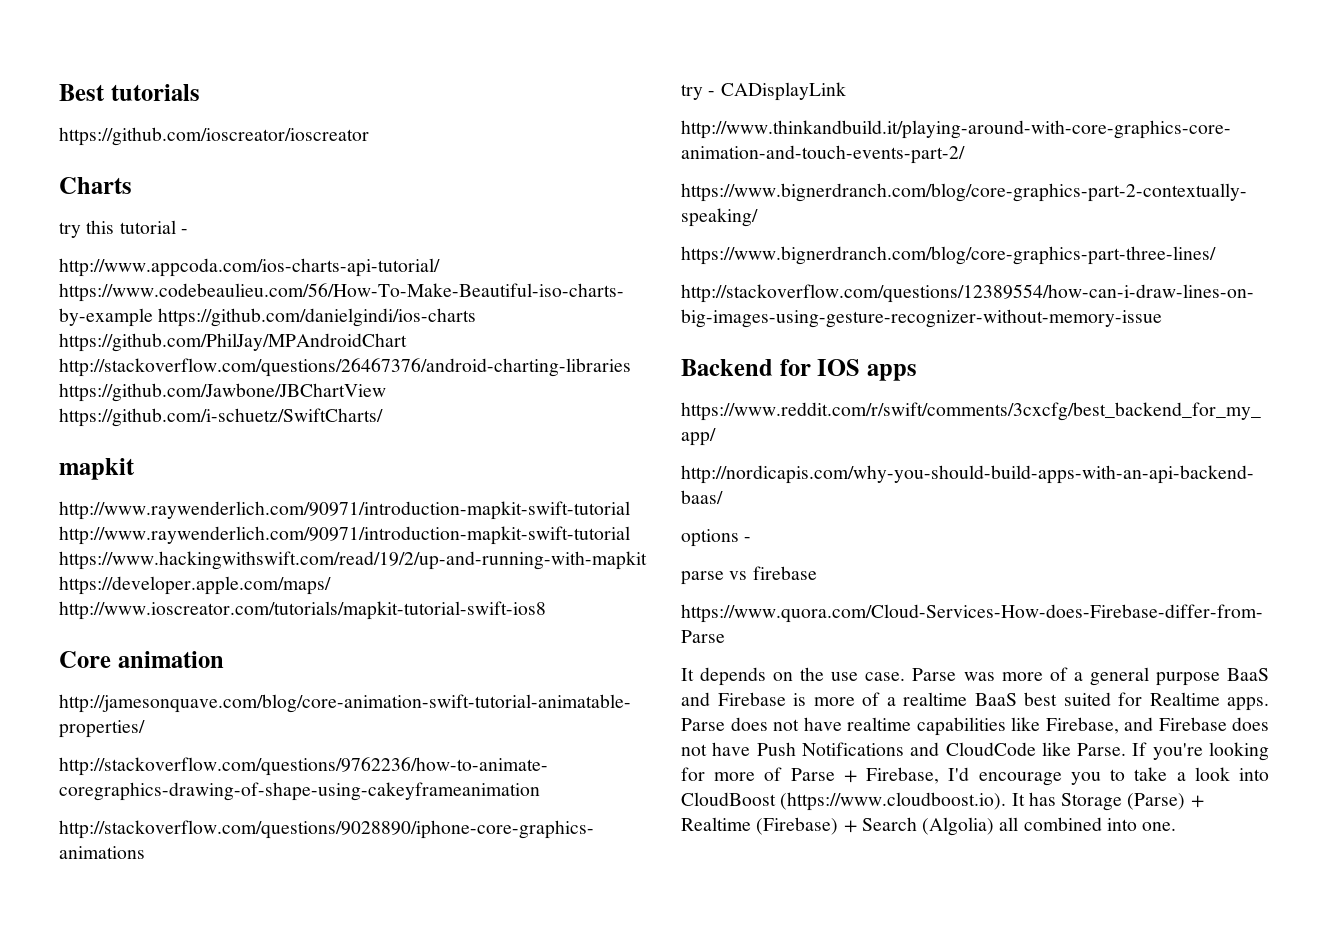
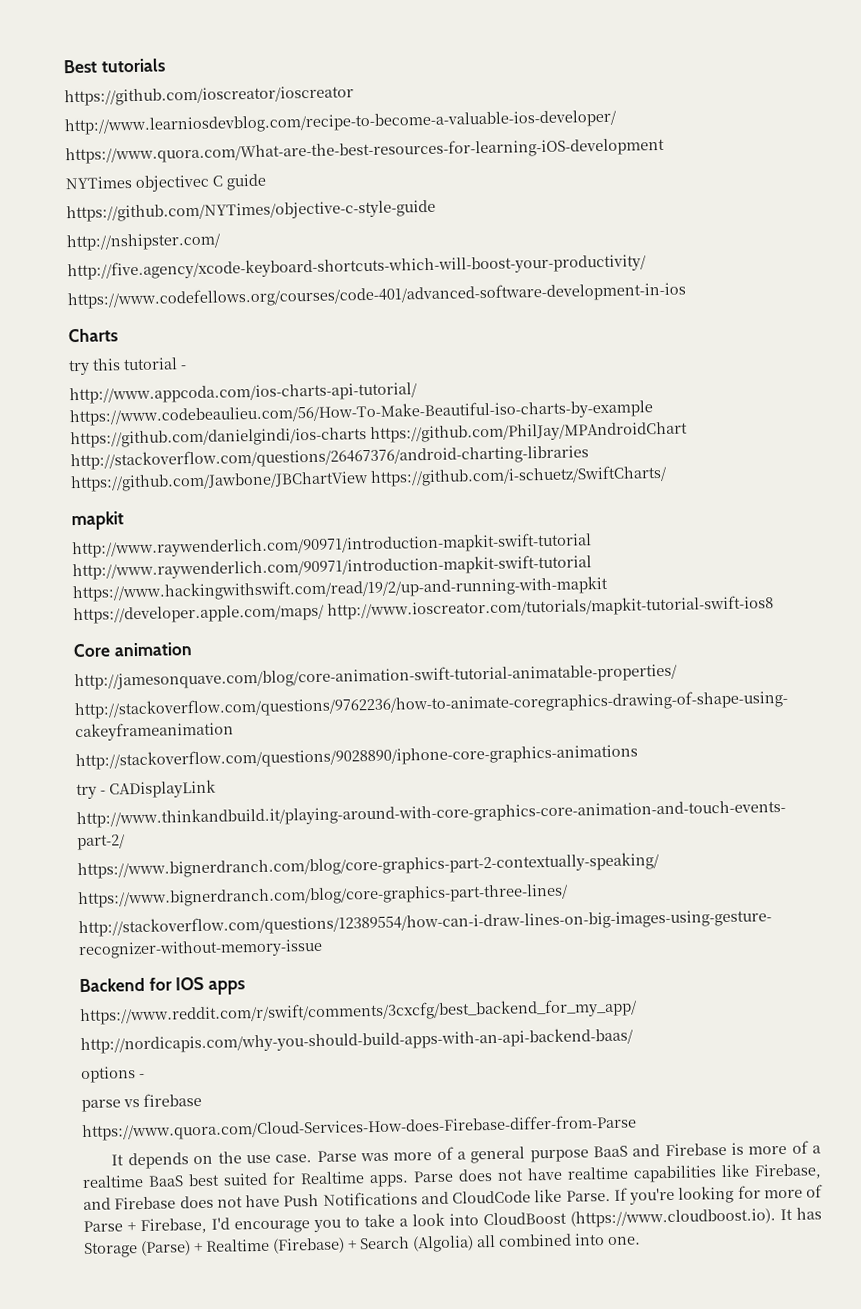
(369, 136) none -> [64,109,616,136] [65,136,665,165] [65,173,267,192] [66,199,436,223] [66,232,221,252] [67,253,646,281] [67,281,686,310] // http://www.learniosdevblog.com/recipe-to-become-a-valuable-ios-developer/ // https://www.quora.com/What-are-the-best-resources-for-learning-iOS-development // NYTimes objectivec C guide // https://github.com/NYTimes/objective-c-style-guide // http://nshipster.com/ // http://five.agency/xcode-keyboard-shortcuts-which-will-boost-your-productivity/ // https://www.codefellows.org/courses/code-401/advanced-software-development-in-ios

